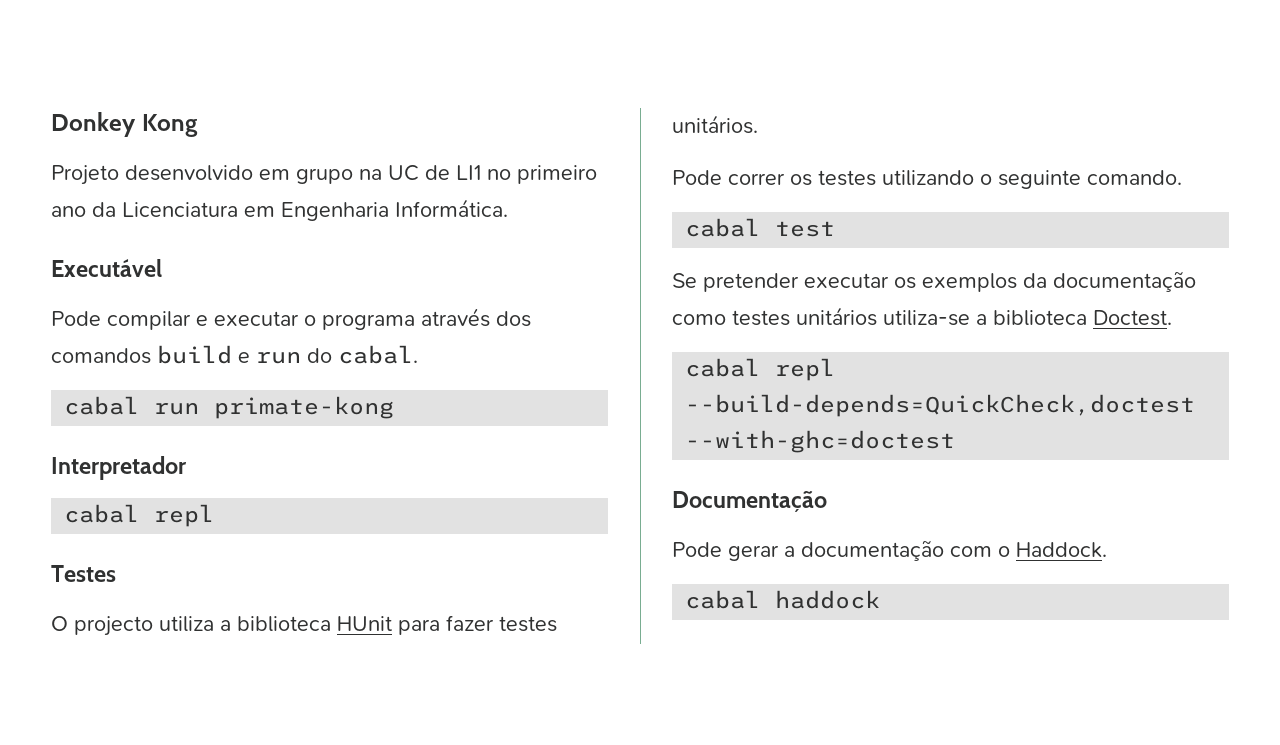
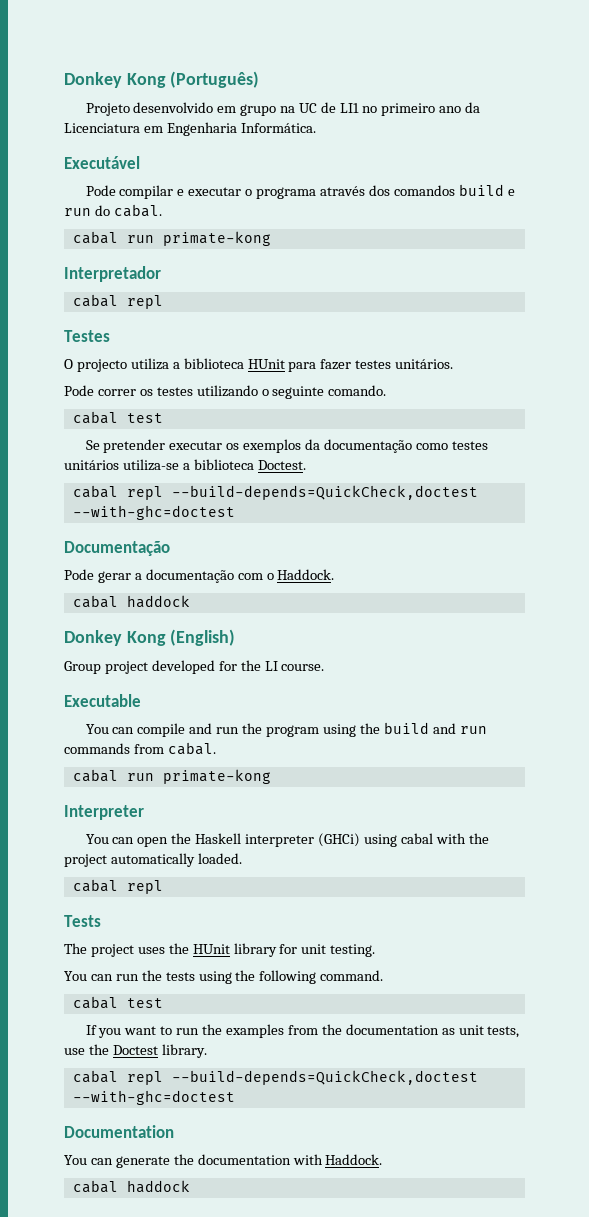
[51,112,198,137] Donkey Kong -> [64,71,260,88] Donkey Kong (Português)
(881, 599) none -> [64,629,236,646] [64,660,325,674] [64,694,141,707] [85,722,487,737] [64,742,216,755] [72,769,271,784] [64,805,144,820] [85,833,489,847] [64,853,242,867] [72,879,163,894] [64,915,101,927] [64,943,376,957] [64,970,384,984] [72,996,163,1009] [85,1024,520,1038] [64,1044,207,1058] [72,1070,478,1085] [72,1090,235,1105] [64,1125,174,1138] [64,1154,383,1168] [72,1180,190,1193] // Donkey Kong (English) // Group project developed for the LI course. // Executable // You can compile and run the program using the build and run commands from cabal. // cabal run primate-kong // Interpreter // You can open the Haskell interpreter (GHCi) using cabal with the project automatically loaded. // cabal repl // Tests // The project uses the HUnit library for unit testing. // You can run the tests using the following command. // cabal test // If you want to run the examples from the documentation as unit tests, use the Doctest library. // cabal repl --build-depends=QuickCheck,doctest --with-ghc=doctest // Documentation // You can generate the documentation with Haddock. // cabal haddock

